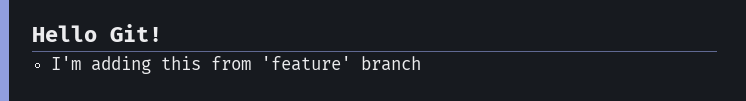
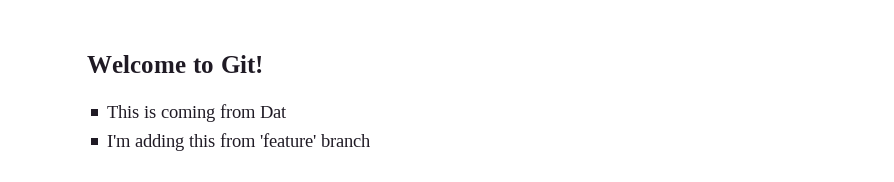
[32,25,97,42] Hello -> [87,55,214,73] Welcome to
(162, 33) none -> [107,104,288,122] // This is coming from Dat

